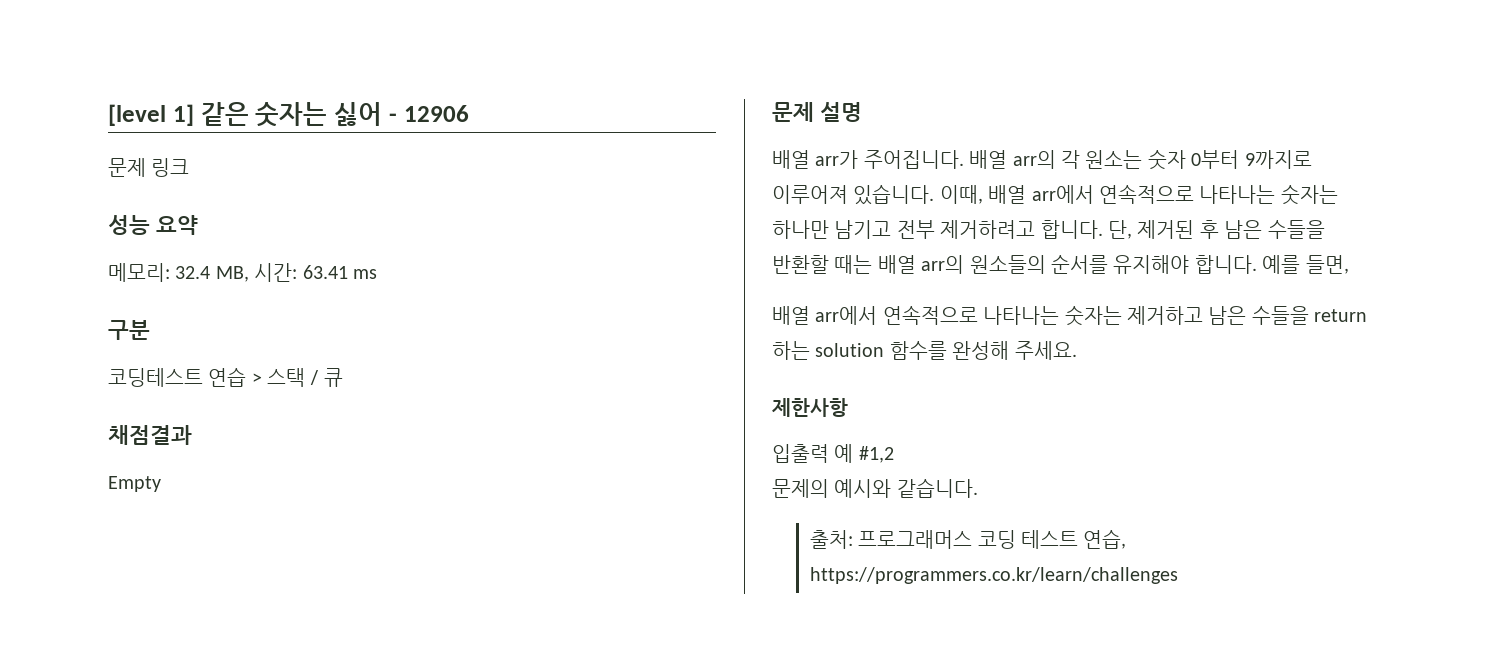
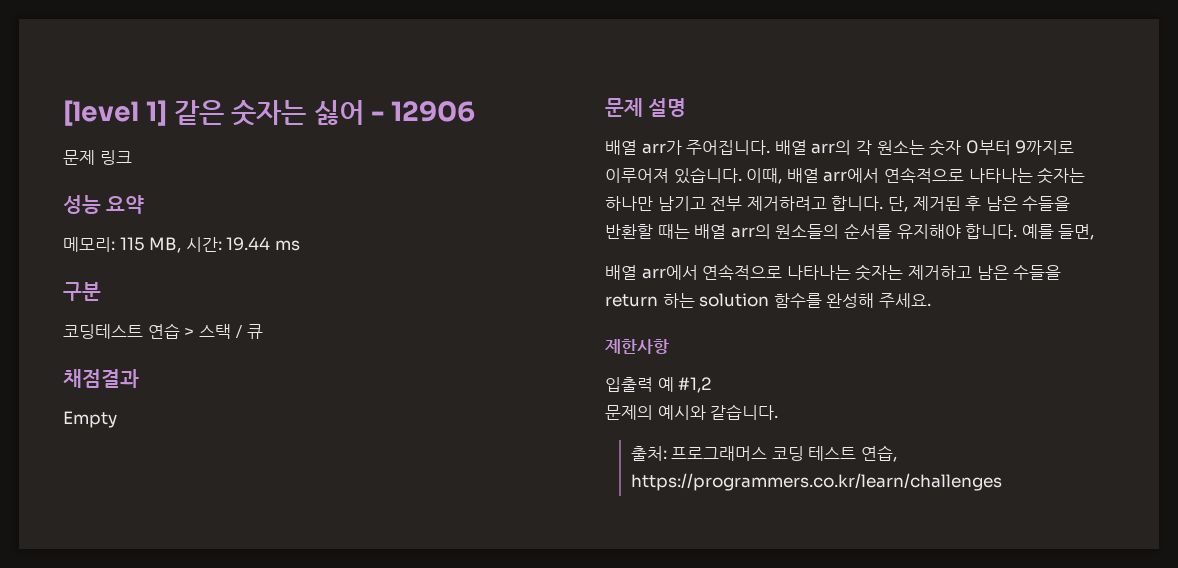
[175,266,211,279] 32.4 -> [119,237,145,251] 115
[302,265,348,279] 63.41 -> [226,237,271,251] 19.44

